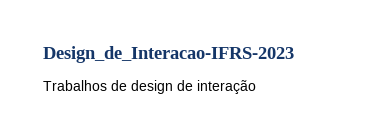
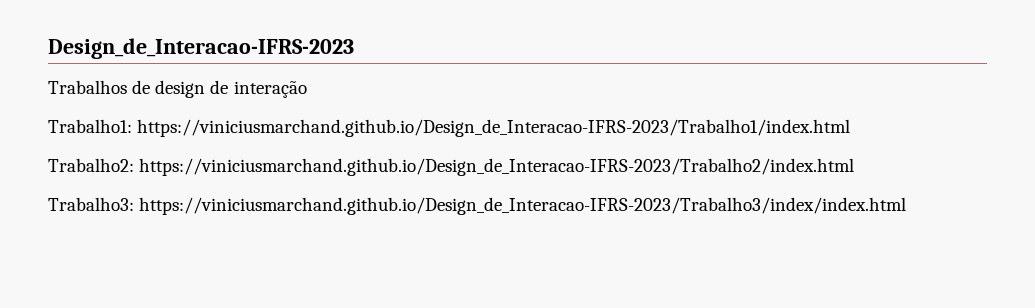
(256, 87) none -> [48,119,851,137] [48,158,855,176] [48,197,907,215] // Trabalho1: https://viniciusmarchand.github.io/Design_de_Interacao-IFRS-2023/Trabalho1/index.html // Trabalho2: https://viniciusmarchand.github.io/Design_de_Interacao-IFRS-2023/Trabalho2/index.html // Trabalho3: https://viniciusmarchand.github.io/Design_de_Interacao-IFRS-2023/Trabalho3/index/index.html

